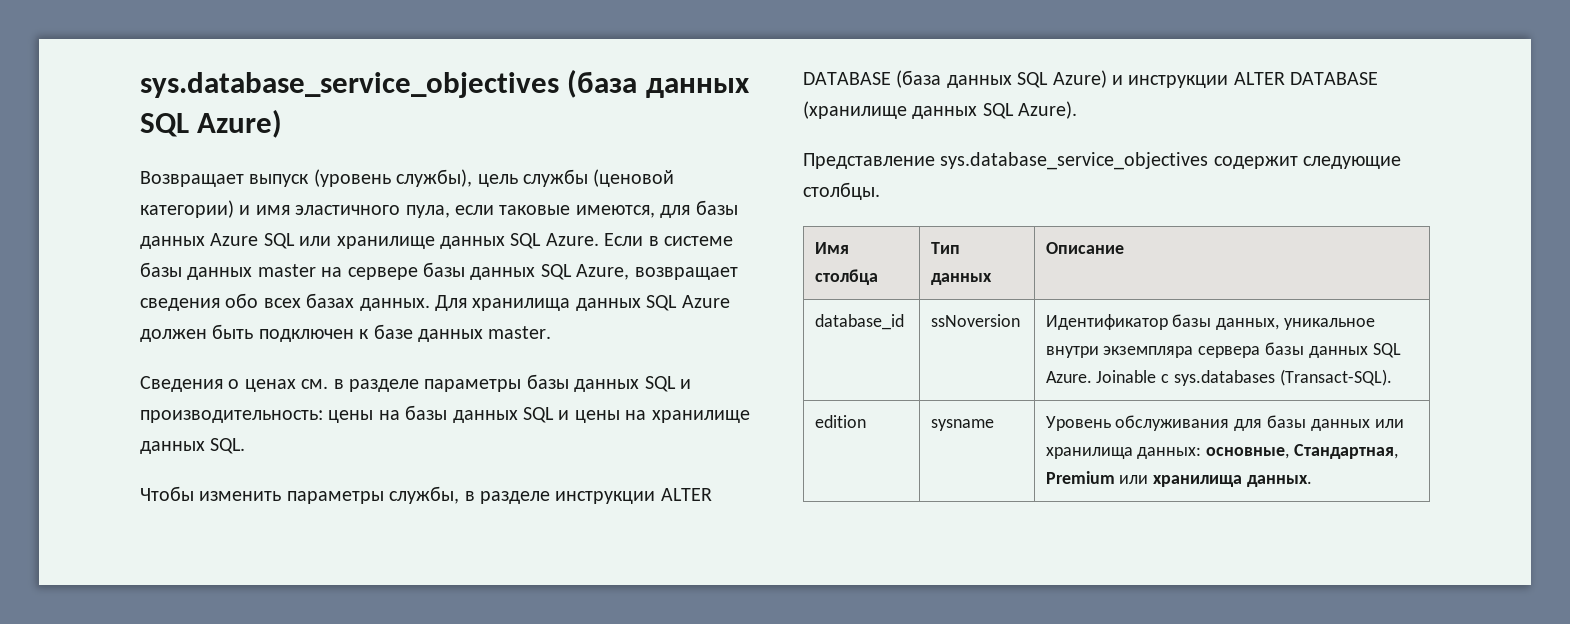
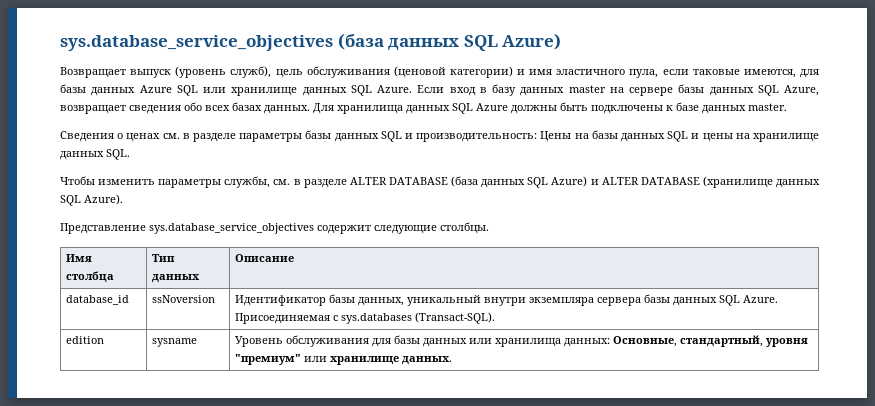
[396,169,588,187] службы), цель службы -> [230,66,390,78] служб), цель обслуживания
[648,236,733,246] [140,262,182,277] в системе базы -> [449,84,516,96] вход в базу
[140,324,354,342] должен быть подключен -> [511,102,663,114] должны быть подключены
[328,410,374,423] цены -> [540,131,572,142] Цены
[464,491,656,504] в разделе инструкции -> [273,179,347,188] см. в разделе
[1128,75,1229,88] инструкции -> (599, 182) none
[1284,318,1376,330] уникальное -> [407,295,482,306] уникальный
[1096,370,1157,383] Joinable -> [235,313,331,324] Присоединяемая
[1206,444,1399,459] [1045,471,1243,487] основные, Стандартная, Premium или хранилища -> [613,335,809,347] [235,354,400,365] Основные, стандартный, уровня "премиум" или хранилище

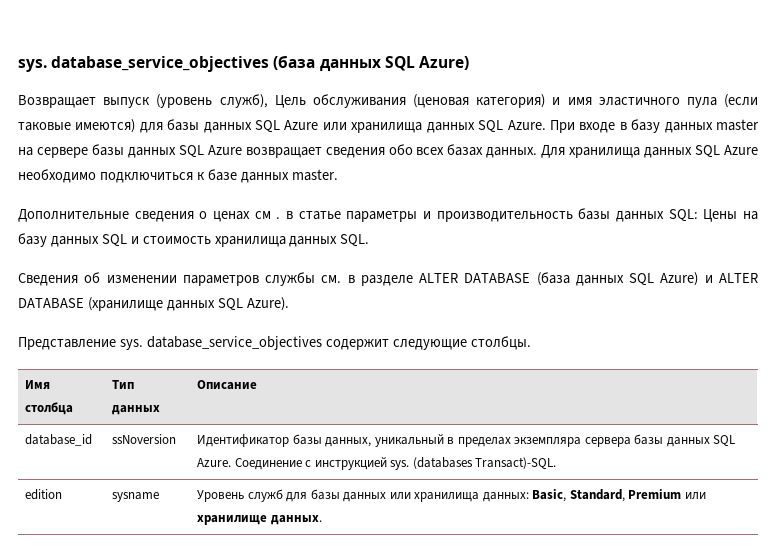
[60,35,333,51] sys.database_service_objectives -> [18,56,270,72] sys. database_service_objectives
[275,66,819,78] [60,84,476,96] цель обслуживания (ценовой категории) и имя эластичного пула, если таковые имеются, для базы данных Azure SQL или хранилище данных SQL Azure. Если вход -> [274,94,758,108] [18,119,616,133] Цель обслуживания (ценовая категория) и имя эластичного пула (если таковые имеются) для базы данных SQL Azure или хранилища данных SQL Azure. При входе
[784,85,819,96] Azure, -> [207,145,242,155] Azure
[511,102,663,114] должны быть подключены -> [18,169,193,183] необходимо подключиться
[60,130,820,142] [60,149,130,160] [60,176,271,188] Сведения о ценах см. в разделе параметры базы данных SQL и производительность: Цены на базы данных SQL и цены на хранилище данных SQL. // Чтобы изменить параметры службы, -> [18,208,758,222] [18,233,370,247] [18,272,316,286] Дополнительные сведения о ценах см . в статье параметры и производительность базы данных SQL: Цены на базу данных SQL и стоимость хранилища данных SQL. // Сведения об изменении параметров службы
[149,223,314,234] sys.database_service_objectives -> [119,336,322,350] sys. database_service_objectives
[484,297,527,306] внутри -> [447,437,511,447] в пределах
[235,312,496,324] Присоединяемая с sys.databases (Transact-SQL). -> [234,457,557,470] Соединение с инструкцией sys. (databases Transact)-SQL.
[286,335,370,347] обслуживания -> [247,489,283,502] служб
[613,335,809,347] [235,354,302,365] Основные, стандартный, уровня "премиум" -> [532,489,682,502] Basic, Standard, Premium

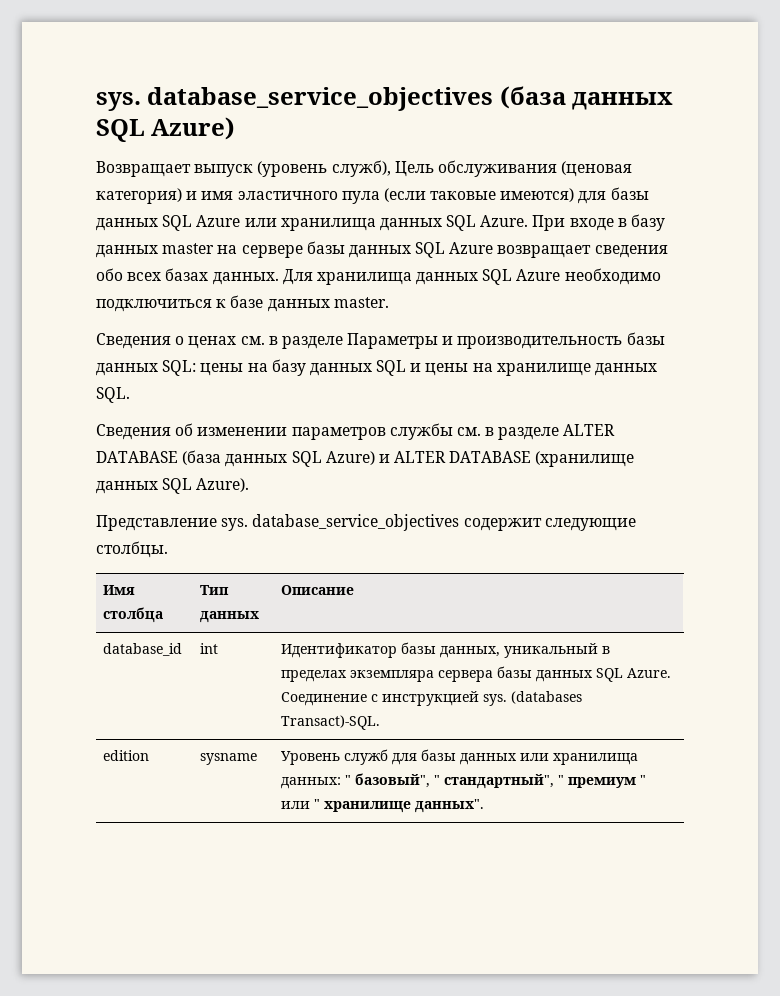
[18,209,418,222] Дополнительные сведения о ценах см . в статье параметры -> [96,333,439,349] Сведения о ценах см. в разделе Параметры
[703,209,738,222] Цены -> [200,363,244,376] цены
[142,236,286,247] стоимость хранилища -> [425,363,591,376] цены на хранилище
[112,434,177,444] ssNoversion -> [199,643,218,654] int
[532,489,706,502] [197,515,322,525] Basic, Standard, Premium или хранилище данных. -> [344,773,646,789] [280,799,484,813] " базовый", " стандартный", " премиум " или " хранилище данных".

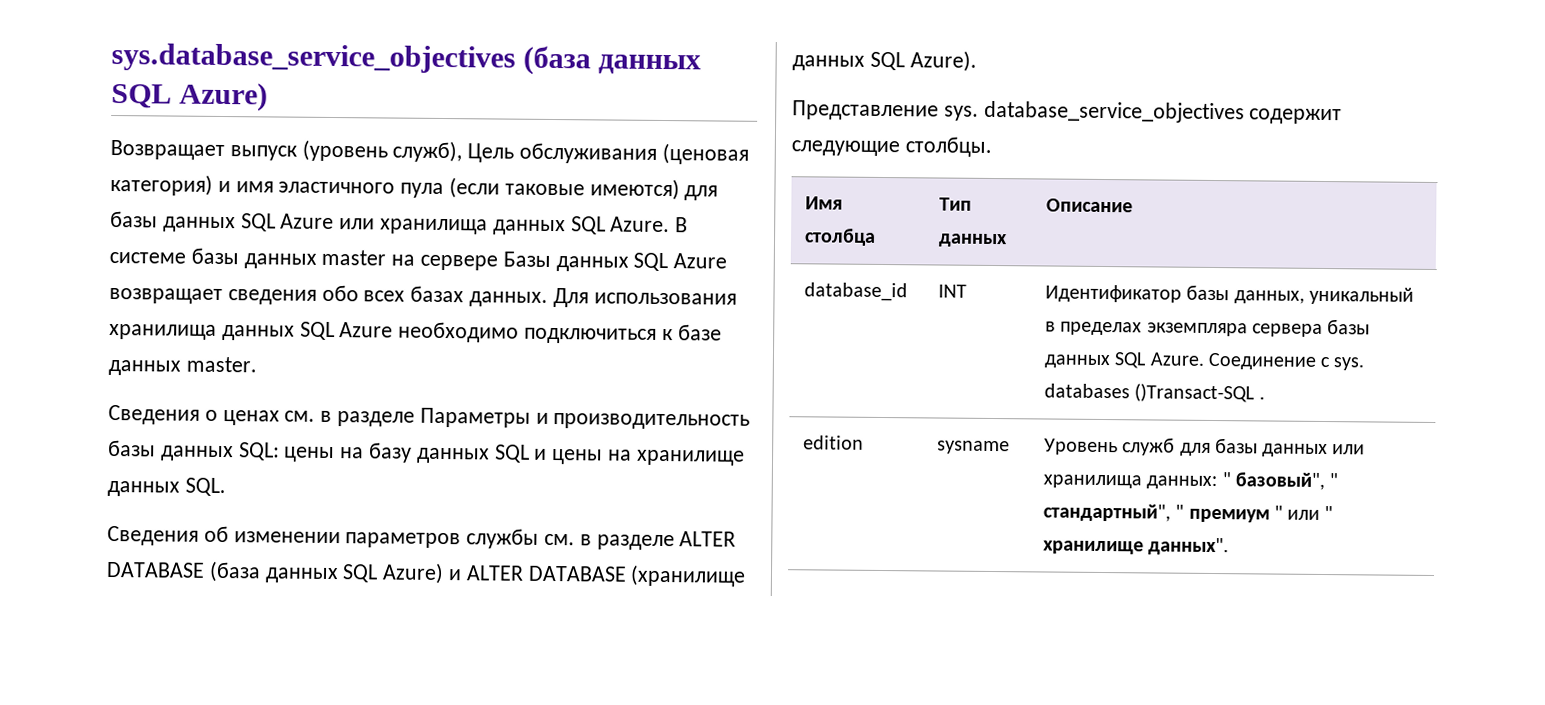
[96,87,494,111] sys. database_service_objectives -> [111,42,516,74] sys.database_service_objectives
[532,214,666,231] При входе в базу -> [675,217,689,233] [109,247,239,265] В системе базы
[306,241,345,254] базы -> [502,251,551,267] Базы
(313, 277) none -> [593,292,737,305] использования
[199,643,218,654] int -> [938,284,968,298] INT
[381,691,582,706] [280,715,380,730] инструкцией sys. (databases Transact)-SQL. -> [1333,357,1365,371] [1044,383,1265,403] sys. databases ()Transact-SQL .

